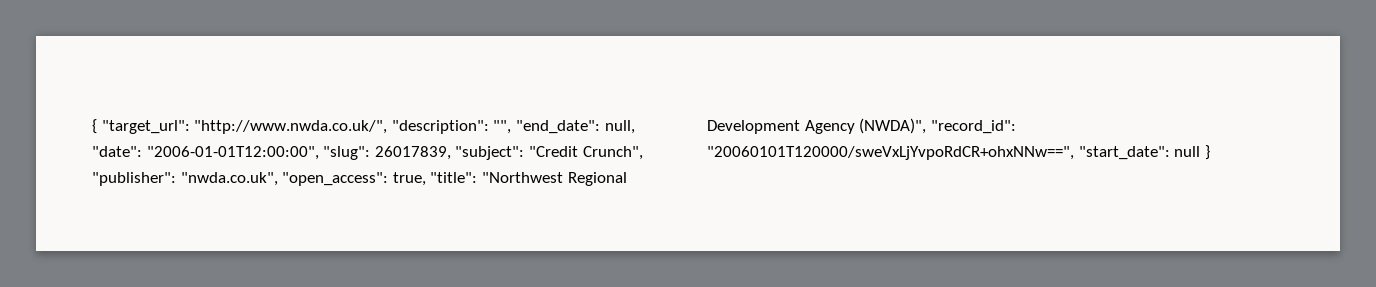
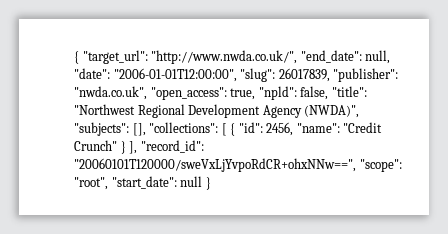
[391,120,512,134] "description": "", -> (298, 57) none
[455,146,643,160] "subject": "Credit Crunch", -> (330, 75) none
(426, 179) none -> [258,86,329,100] "npld": false,
[930,120,1016,134] [707,146,1074,160] "record_id": "20060101T120000/sweVxLjYvpoRdCR+ohxNNw==", -> [74,122,383,136] [74,140,204,154] [74,158,402,172] [74,177,108,190] "subjects": [], "collections": [ { "id": 2456, "name": "Credit Crunch" } ], "record_id": "20060101T120000/sweVxLjYvpoRdCR+ohxNNw==", "scope": "root",

